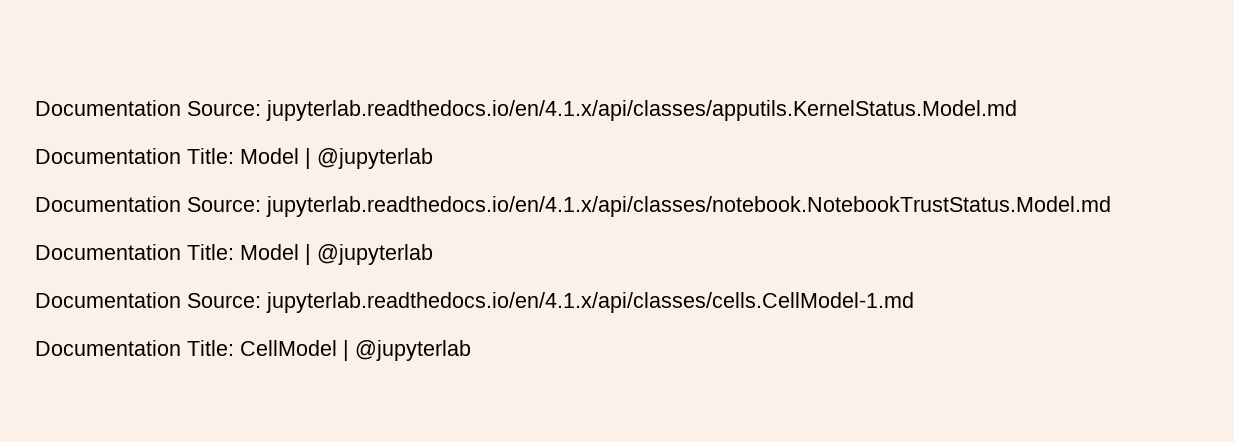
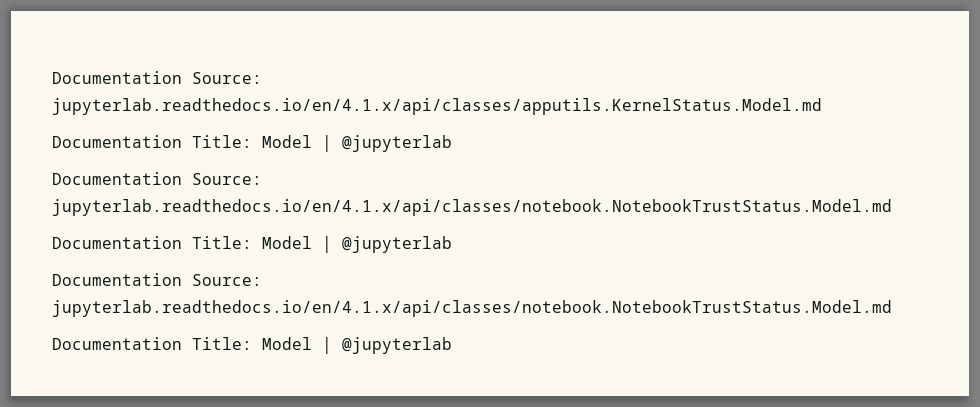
[266,292,914,313] [35,340,337,356] jupyterlab.readthedocs.io/en/4.1.x/api/classes/cells.CellModel-1.md // Documentation Title: CellModel -> [52,300,892,317] [52,337,312,350] jupyterlab.readthedocs.io/en/4.1.x/api/classes/notebook.NotebookTrustStatus.Model.md // Documentation Title: Model

